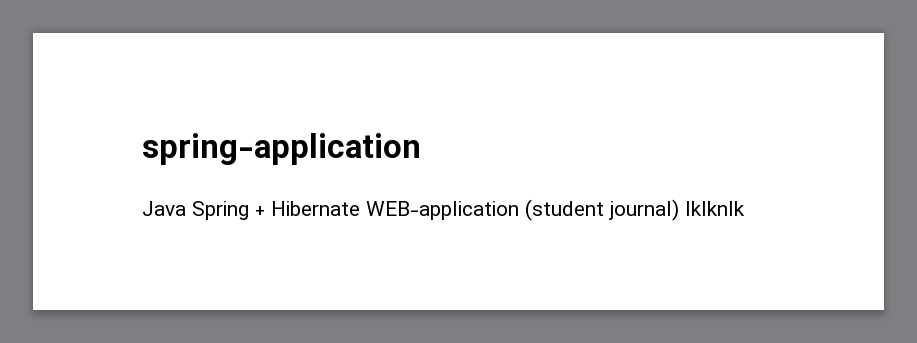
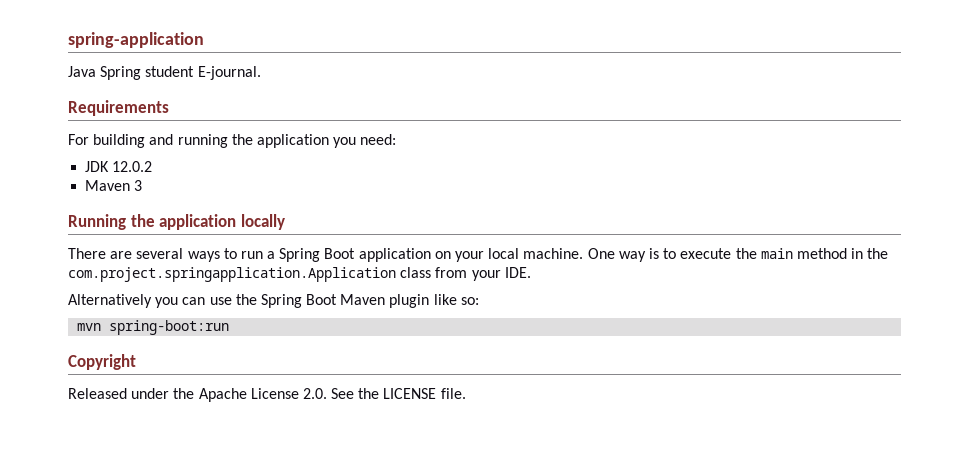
[255,199,745,221] + Hibernate WEB-application (student journal) lklknlk -> [145,66,261,80] [68,100,169,116] [68,134,397,148] [85,161,153,172] [85,180,143,191] [68,214,285,230] [68,248,889,262] [68,267,531,282] [68,294,479,308] [77,320,230,335] [68,354,136,370] [68,388,466,402] student E-journal. // Requirements // For building and running the application you need: // JDK 12.0.2 // Maven 3 // Running the application locally // There are several ways to run a Spring Boot application on your local machine. One way is to execute the main method in the com.project.springapplication.Application class from your IDE. // Alternatively you can use the Spring Boot Maven plugin like so: // mvn spring-boot:run // Copyright // Released under the Apache License 2.0. See the LICENSE file.

